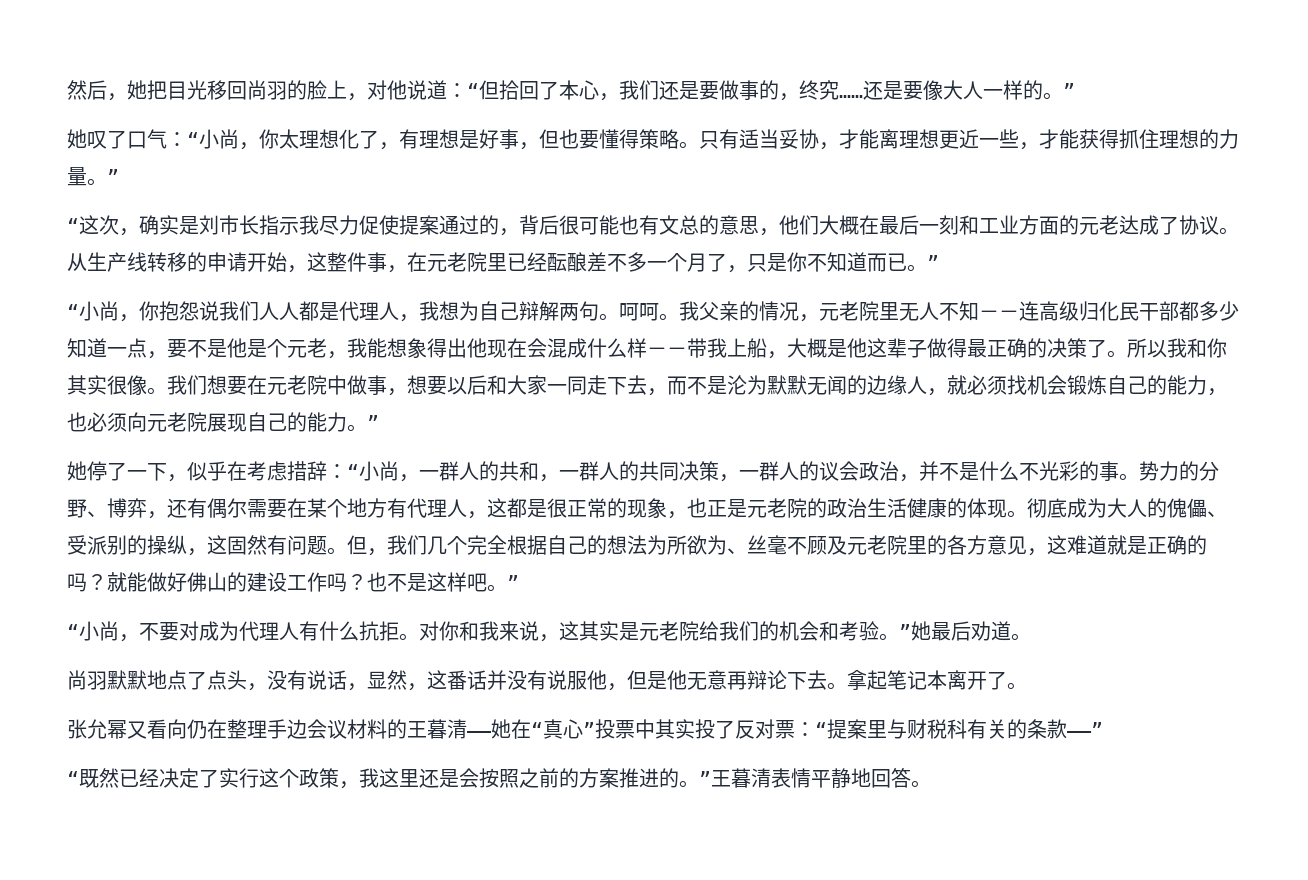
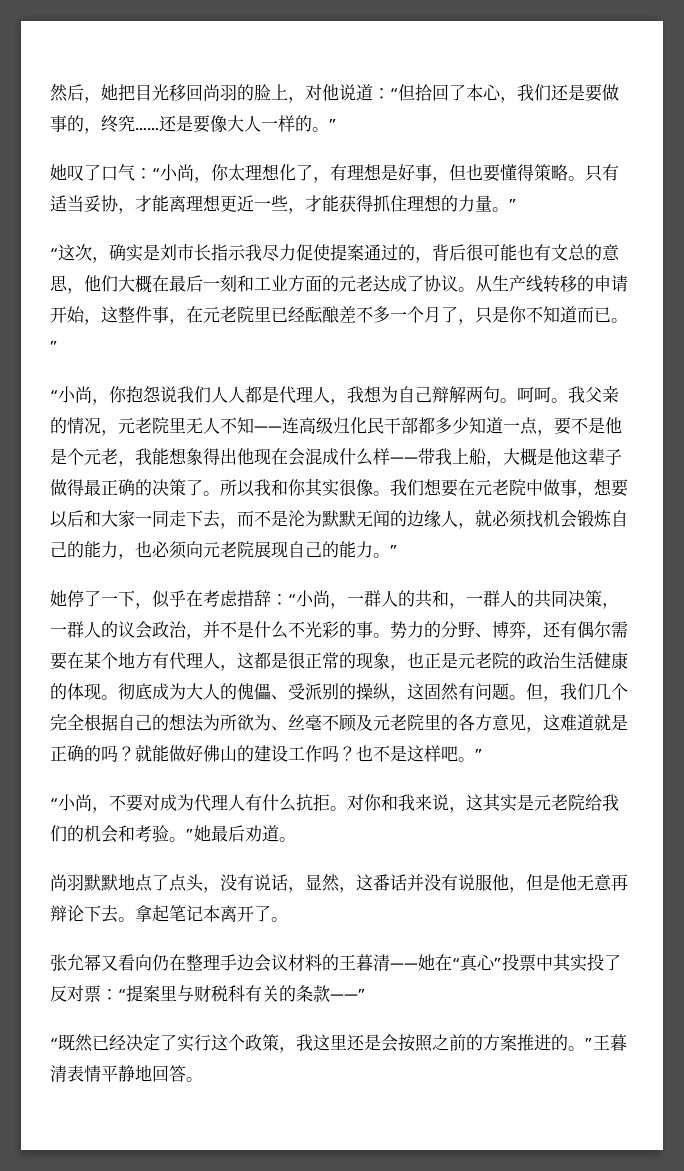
[979,310,1019,319] －－ -> [254,426,282,432] ——
[647,347,687,356] －－ -> [390,457,418,463] ——

